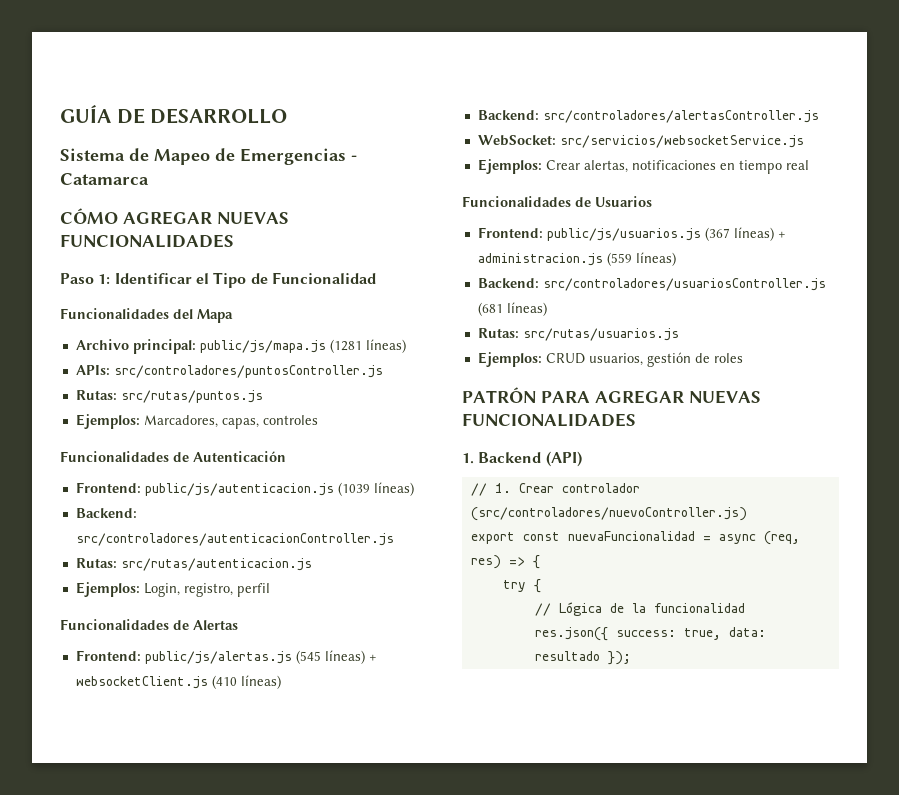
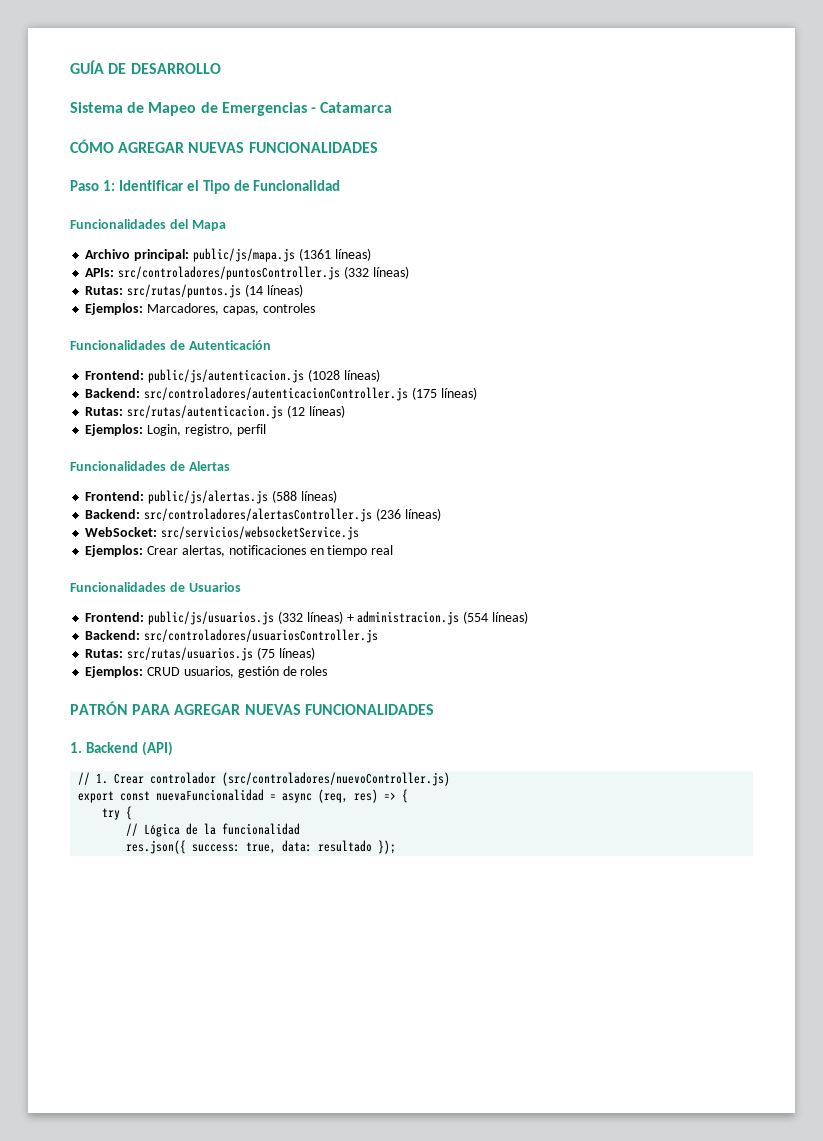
[329,339,362,353] (1281 -> [298,248,331,261] (1361
(383, 371) none -> [343,266,409,279] (332 líneas)
(263, 396) none -> [244,284,303,297] (14 líneas)
[337,482,370,496] (1039 -> [307,369,340,382] (1028
(394, 539) none -> [411,387,477,400] (175 líneas)
(312, 564) none -> [286,405,345,418] (12 líneas)
[295,650,377,664] [75,675,237,689] (545 líneas) + websocketClient.js (410 -> [271,490,297,503] (588
(819, 116) none -> [375,508,441,521] (236 líneas)
[704,227,730,241] (367 -> [277,611,303,624] (332
[606,252,632,266] (559 -> [463,611,489,624] (554
[477,302,547,316] (681 líneas) -> (379, 636) none
(679, 334) none -> [256,647,315,660] (75 líneas)

